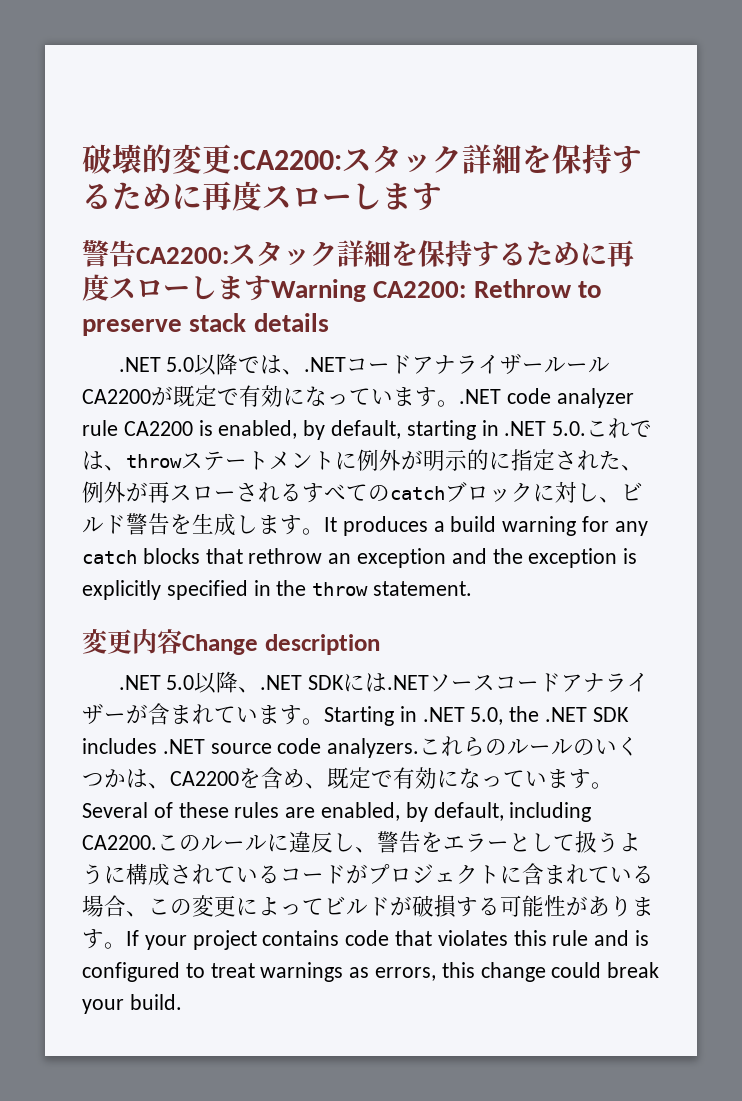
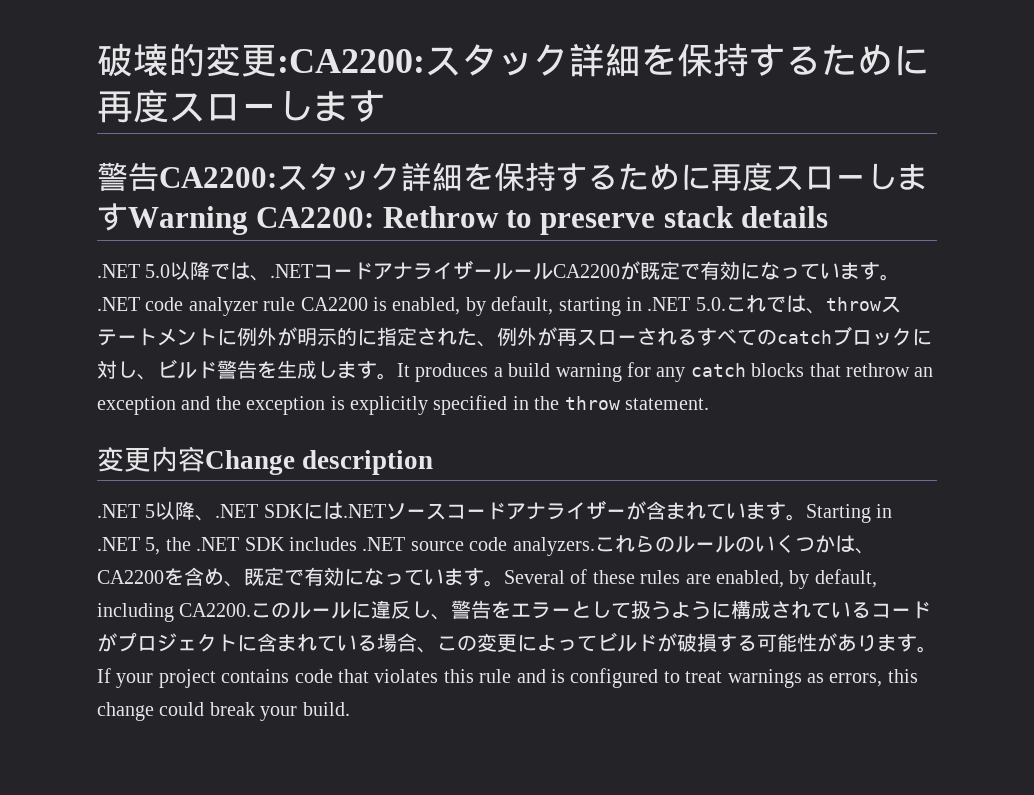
[166,675,195,690] 5.0 -> [145,504,156,518] 5
[470,707,504,725] 5.0, -> [145,537,161,555] 5,

